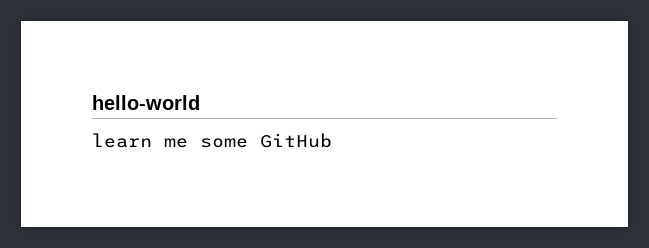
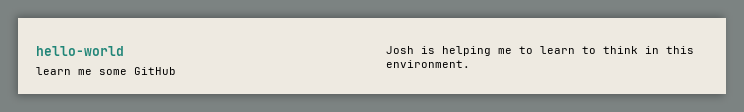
(332, 140) none -> [386,46,694,56] [386,60,470,68] // Josh is helping me to learn to think in this environment.

